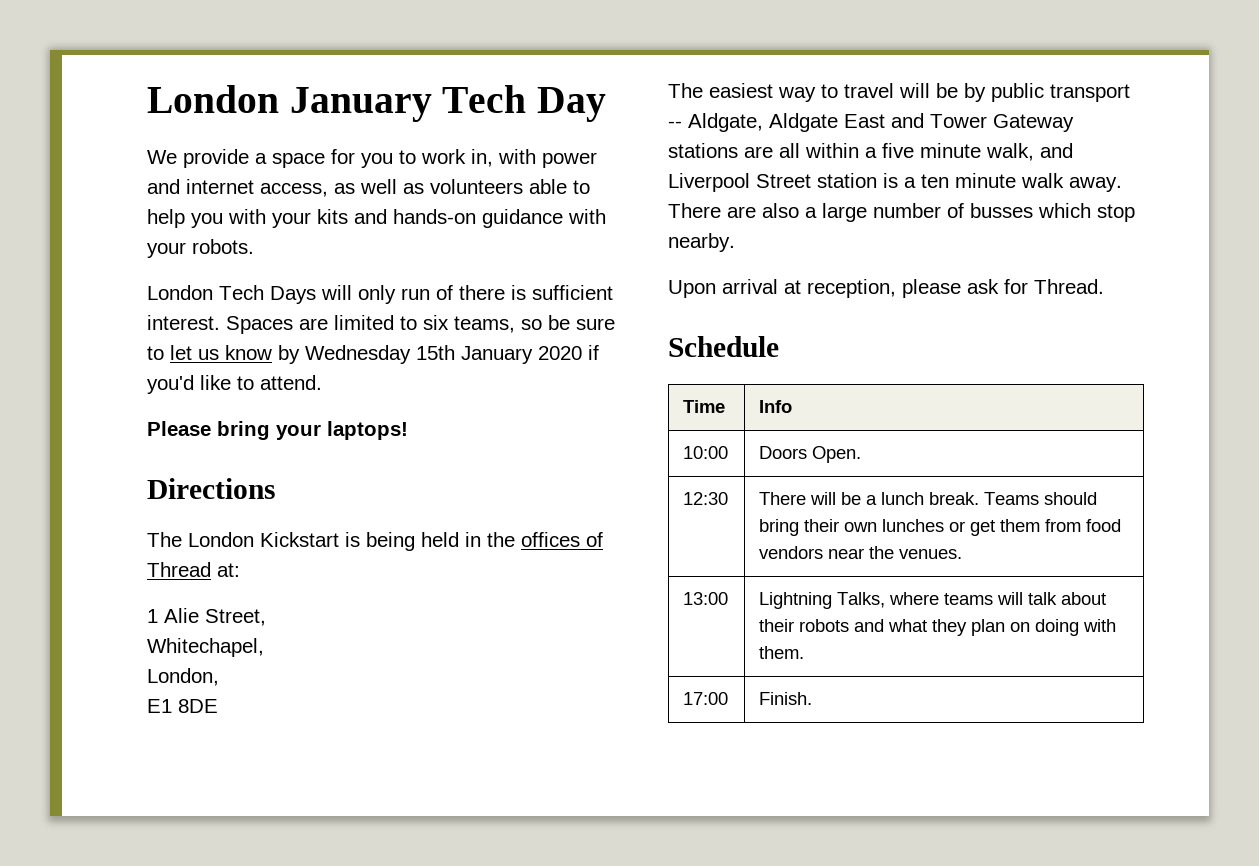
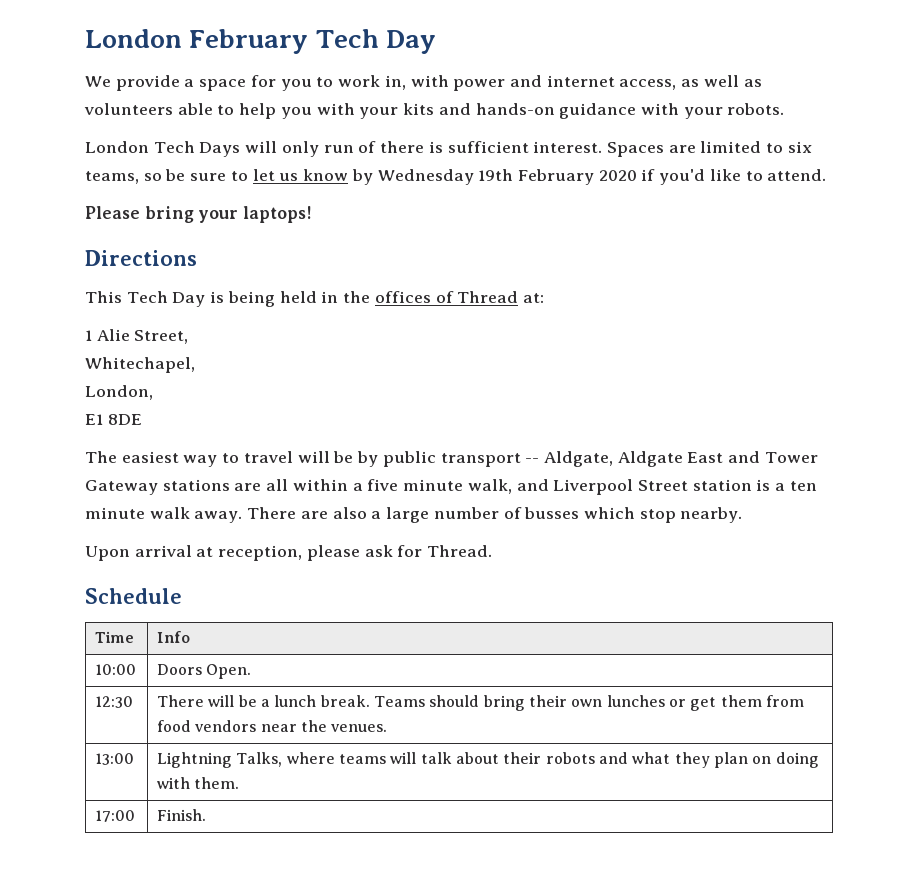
[147,85,432,122] London January -> [85,29,309,54] London February
[416,345,533,364] 15th January -> [478,169,594,185] 19th February
[147,532,339,547] The London Kickstart -> [85,291,206,307] This Tech Day

